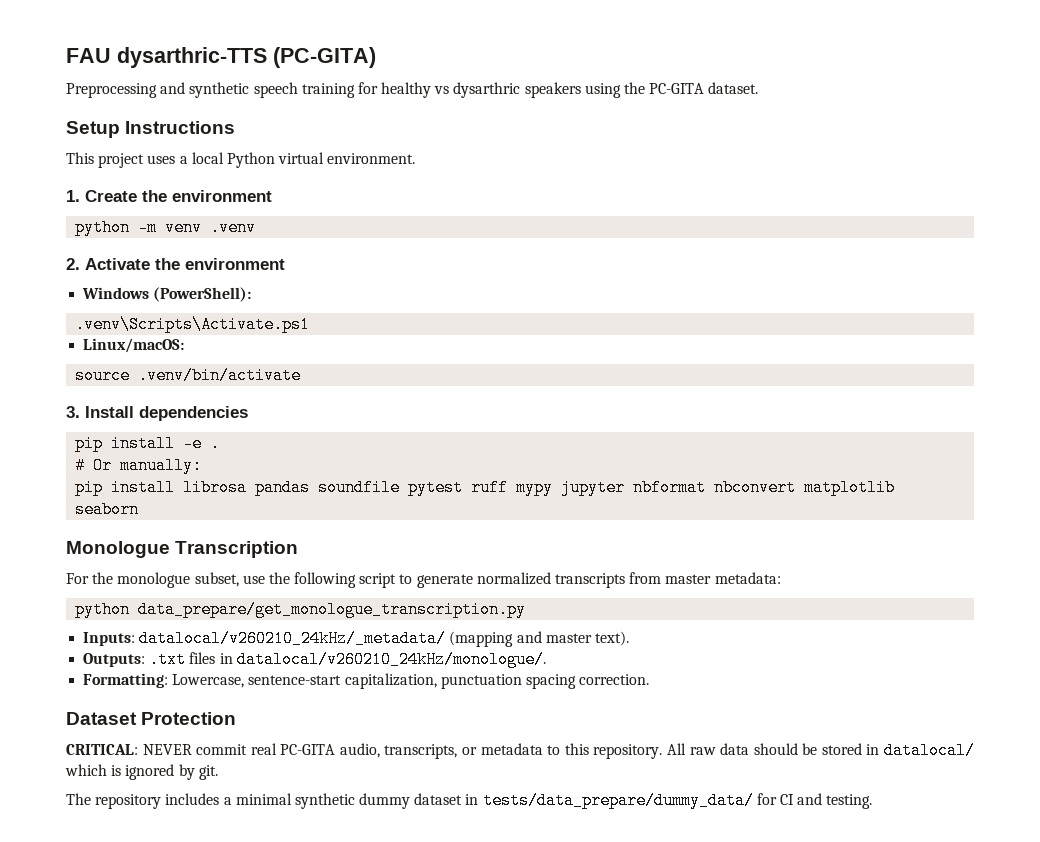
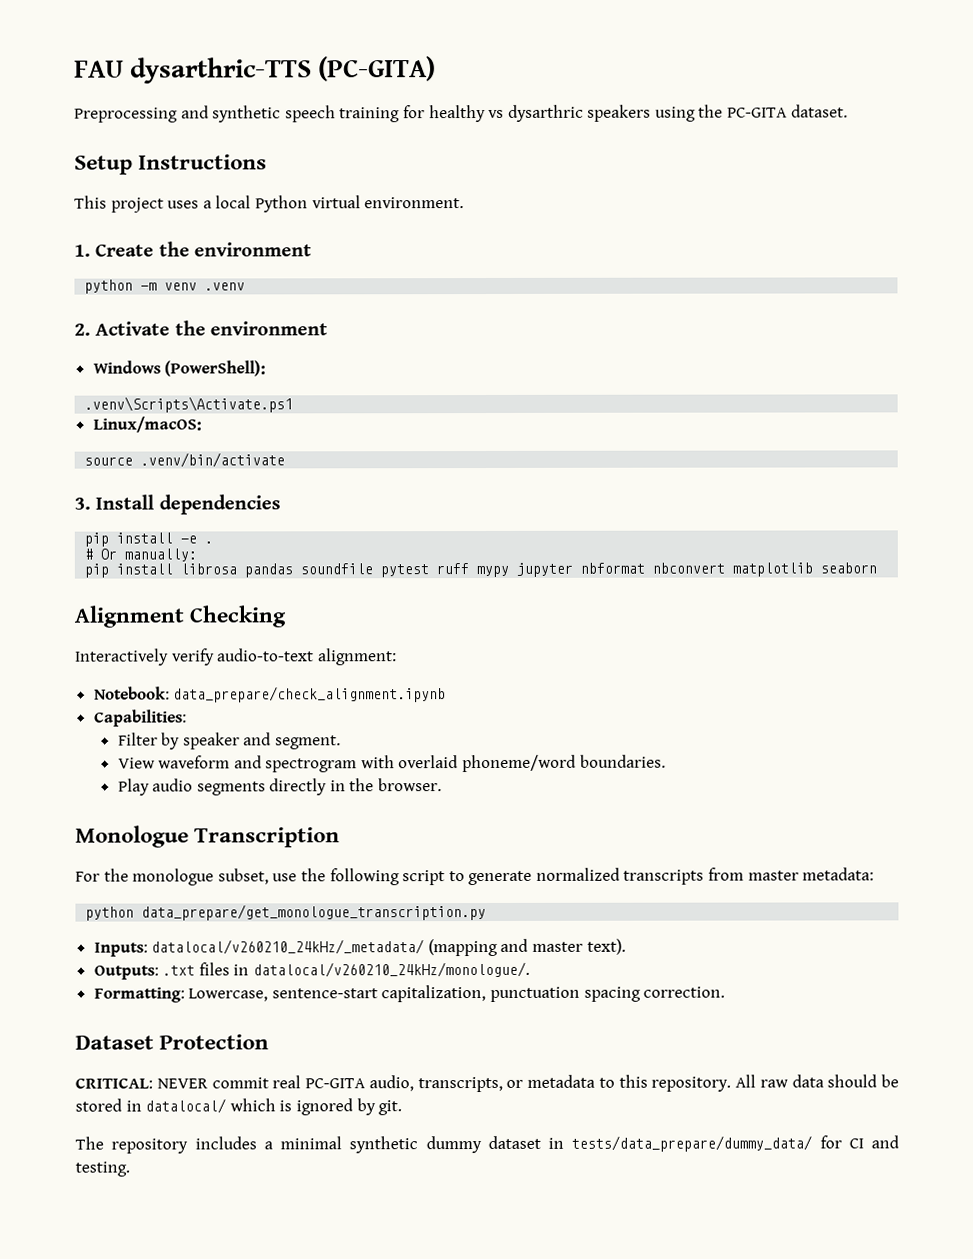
(140, 509) none -> [74,605,287,628] [75,648,397,666] [93,686,447,703] [93,709,187,727] [117,732,341,750] [117,754,666,773] [117,778,443,796] // Alignment Checking // Interactively verify audio-to-text alignment: // Notebook: data_prepare/check_alignment.ipynb // Capabilities: // Filter by speaker and segment. // View waveform and spectrogram with overlaid phoneme/word boundaries. // Play audio segments directly in the browser.

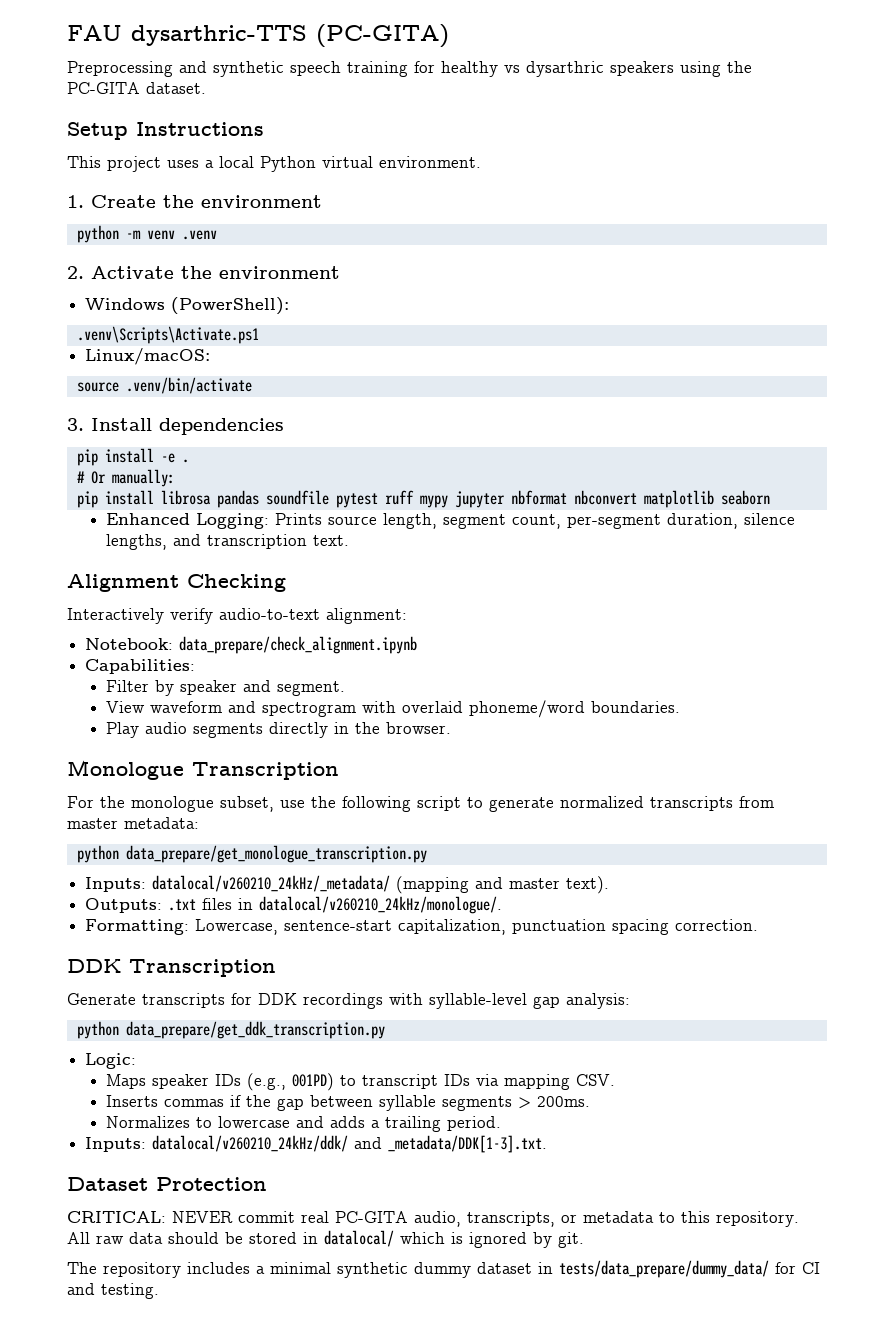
(878, 568) none -> [106,513,796,529] [106,534,350,550] // Enhanced Logging: Prints source length, segment count, per-segment duration, silence lengths, and transcription text.
(726, 992) none -> [67,959,276,977] [67,993,630,1009] [76,1021,385,1039] [85,1053,137,1069] [106,1073,616,1091] [106,1095,591,1111] [106,1116,502,1132] [85,1135,548,1153] // DDK Transcription // Generate transcripts for DDK recordings with syllable-level gap analysis: // python data_prepare/get_ddk_transcription.py // Logic: // Maps speaker IDs (e.g., 001PD) to transcript IDs via mapping CSV. // Inserts commas if the gap between syllable segments > 200ms. // Normalizes to lowercase and adds a trailing period. // Inputs: datalocal/v260210_24kHz/ddk/ and _metadata/DDK[1-3].txt.

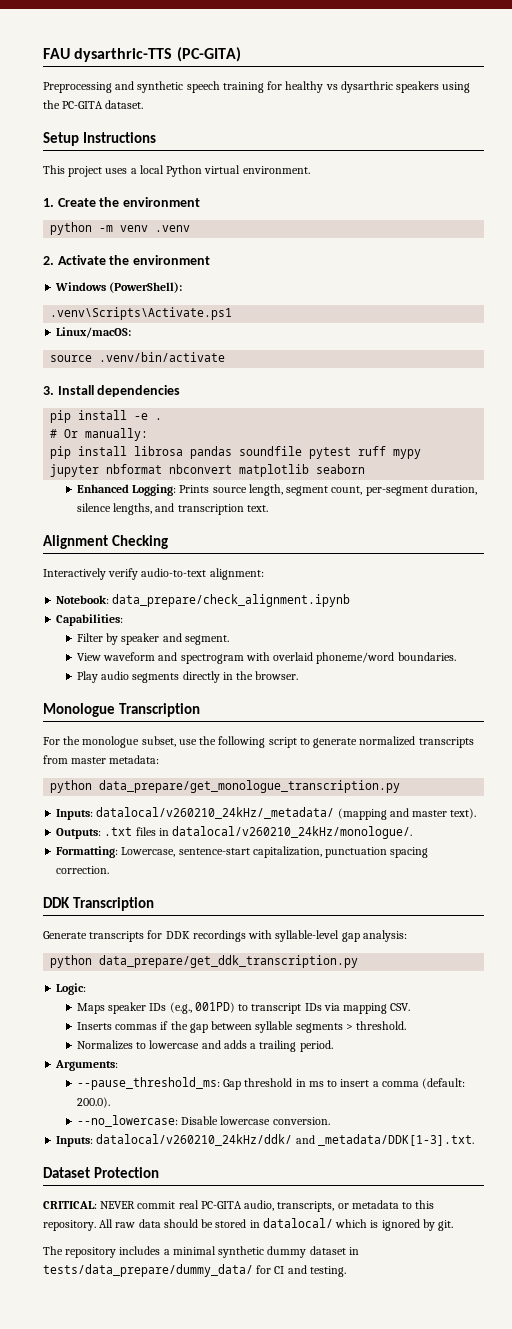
[537,1096,591,1107] 200ms. -> [355,1021,406,1030] threshold.
(502, 1123) none -> [55,1060,119,1071] [76,1077,465,1090] [76,1097,110,1108] [76,1115,330,1127] // Arguments: // --pause_threshold_ms: Gap threshold in ms to insert a comma (default: 200.0). // --no_lowercase: Disable lowercase conversion.

